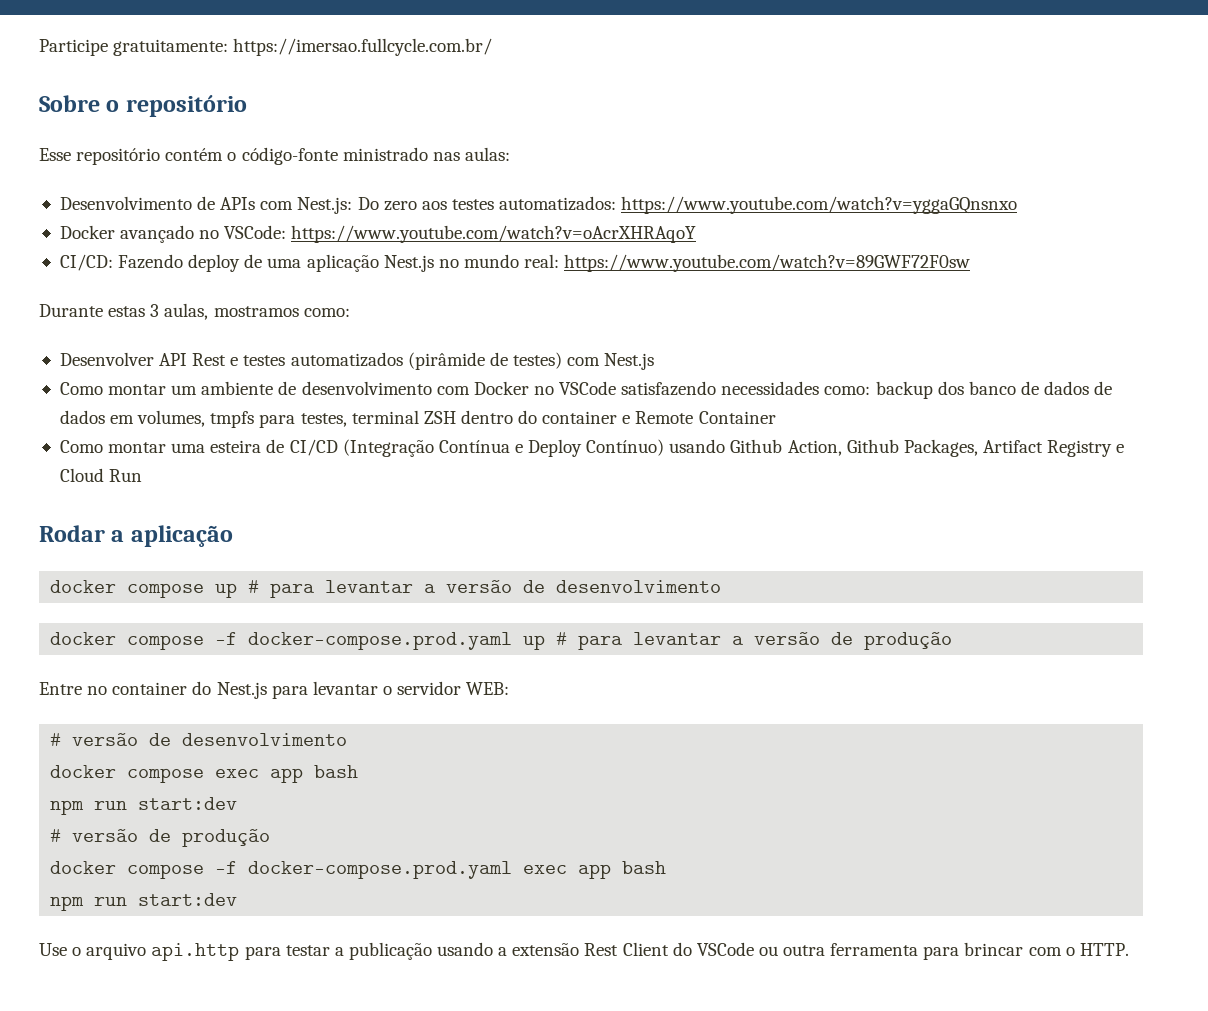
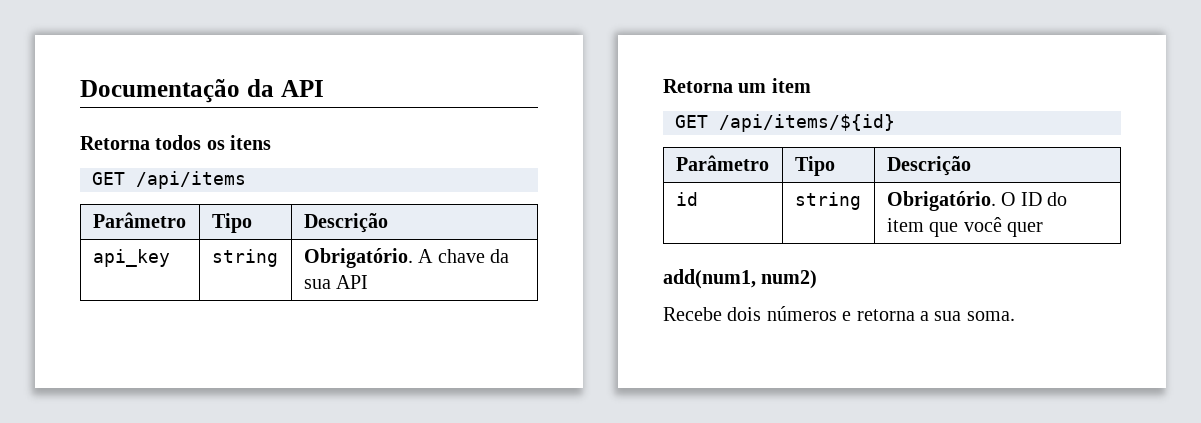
[39,38,493,56] [39,95,247,117] [39,147,510,165] [59,196,1018,214] [59,225,697,243] [59,254,971,272] [39,303,350,320] [59,352,655,370] [59,381,1113,399] [59,410,776,428] [59,439,1125,457] [59,468,143,482] [39,525,233,547] [50,580,722,598] [50,632,953,650] [39,681,510,699] [50,733,348,746] [50,765,359,783] [50,797,238,815] [50,829,271,847] [50,861,667,879] [50,893,238,911] [39,942,1129,961] Participe gratuitamente: https://imersao.fullcycle.com.br/ // Sobre o repositório // Esse repositório contém o código-fonte ministrado nas aulas: // Desenvolvimento de APIs com Nest.js: Do zero aos testes automatizados: https://www.youtube.com/watch?v=yggaGQnsnxo // Docker avançado no VSCode: https://www.youtube.com/watch?v=oAcrXHRAqoY // CI/CD: Fazendo deploy de uma aplicação Nest.js no mundo real: https://www.youtube.com/watch?v=89GWF72F0sw // Durante estas 3 aulas, mostramos como: // Desenvolver API Rest e testes automatizados (pirâmide de testes) com Nest.js // Como montar um ambiente de desenvolvimento com Docker no VSCode satisfazendo necessidades como: backup dos banco de dados de dados em volumes, tmpfs para testes, terminal ZSH dentro do container e Remote Container // Como montar uma esteira de CI/CD (Integração Contínua e Deploy Contínuo) usando Github Action, Github Packages, Artifact Registry e Cloud Run // Rodar a aplicação // docker compose up # para levantar a versão de desenvolvimento // docker compose -f docker-compose.prod.yaml up # para levantar a versão de produção // Entre no container do Nest.js para levantar o servidor WEB: // # versão de desenvolvimento // docker compose exec app bash // npm run start:dev // # versão de produção // docker compose -f docker-compose.prod.yaml exec app bash // npm run start:dev // Use o arquivo api.http para testar a publicação usando a extensão Rest Client do VSCode ou outra ferramenta para brincar com o HTTP. -> [80,79,324,103] [80,135,272,150] [92,171,246,189] [92,212,186,228] [211,213,252,233] [303,213,388,233] [92,249,170,267] [211,249,278,267] [303,248,509,268] [303,275,369,289] [663,78,811,93] [675,114,895,132] [675,155,769,171] [794,156,835,176] [886,156,971,176] [675,192,698,206] [794,192,861,210] [886,191,1067,211] [886,217,1043,237] [663,269,818,289] [663,306,1015,321] Documentação da API // Retorna todos os itens // GET /api/items // Parâmetro | Tipo | Descrição // api_key | string | Obrigatório. A chave da sua API // Retorna um item // GET /api/items/${id} // Parâmetro | Tipo | Descrição // id | string | Obrigatório. O ID do item que você quer // add(num1, num2) // Recebe dois números e retorna a sua soma.

